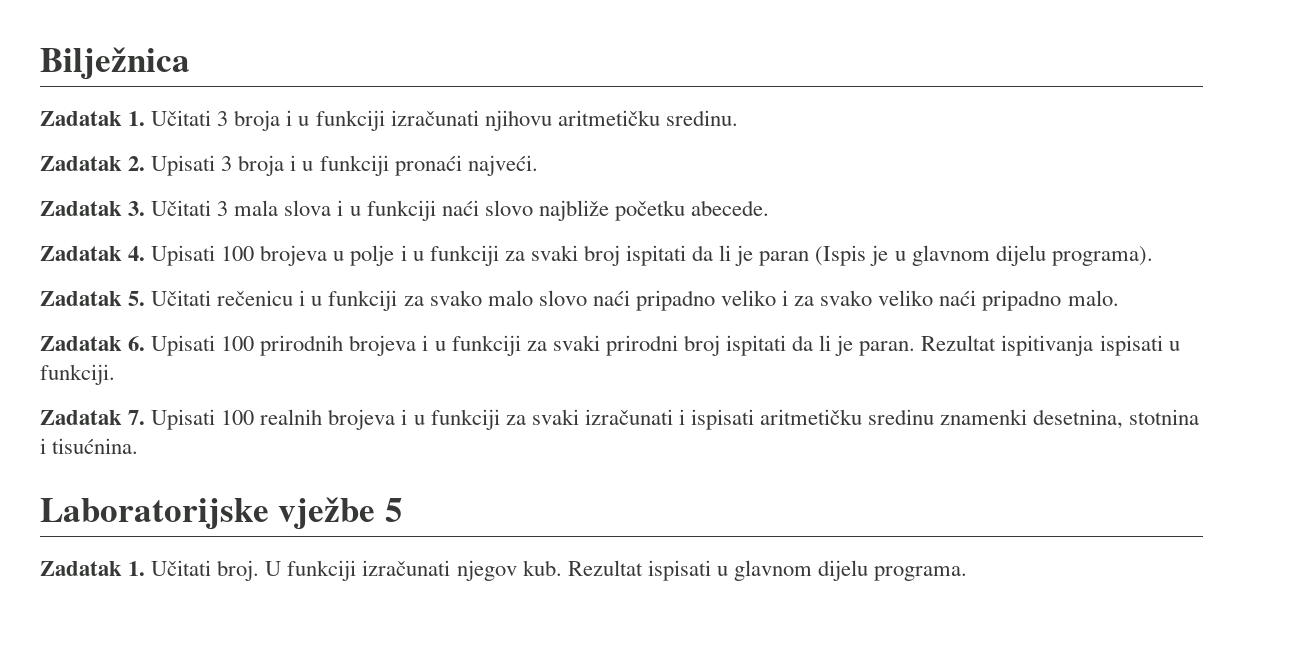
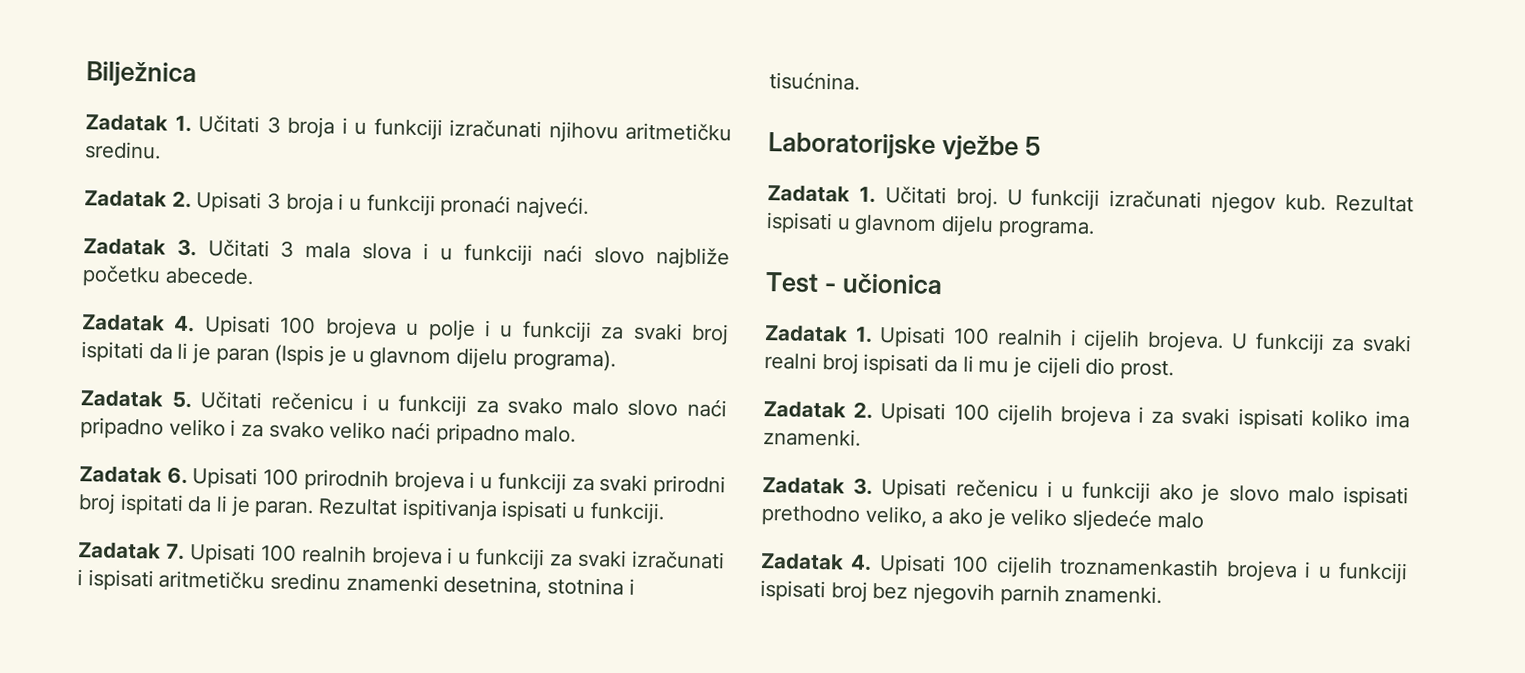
(968, 573) none -> [765,272,943,295] [764,325,1412,355] [764,352,1175,381] [763,401,1410,431] [763,428,861,447] [762,477,1409,509] [761,505,1204,532] [760,553,1408,585] [760,580,1163,607] // Test - učionica // Zadatak 1. Upisati 100 realnih i cijelih brojeva. U funkciji za svaki realni broj ispisati da li mu je cijeli dio prost. // Zadatak 2. Upisati 100 cijelih brojeva i za svaki ispisati koliko ima znamenki. // Zadatak 3. Upisati rečenicu i u funkciji ako je slovo malo ispisati prethodno veliko, a ako je veliko sljedeće malo // Zadatak 4. Upisati 100 cijelih troznamenkastih brojeva i u funkciji ispisati broj bez njegovih parnih znamenki.

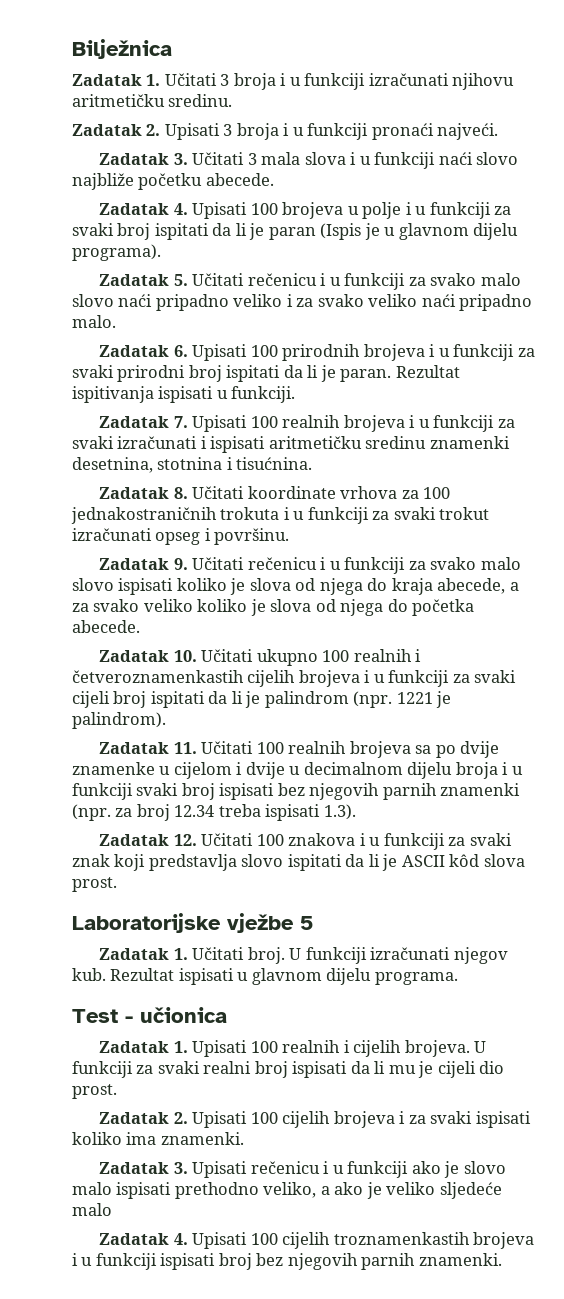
(860, 81) none -> [99,486,451,499] [71,507,490,524] [72,528,290,545] [99,557,521,574] [72,578,519,595] [72,599,475,616] [72,620,140,633] [99,649,422,666] [72,670,517,687] [72,691,452,708] [72,712,166,729] [99,741,500,758] [72,762,523,779] [72,783,521,800] [72,804,356,821] [99,833,512,850] [72,854,525,871] [72,877,117,892] // Zadatak 8. Učitati koordinate vrhova za 100 jednakostraničnih trokuta i u funkciji za svaki trokut izračunati opseg i površinu. // Zadatak 9. Učitati rečenicu i u funkciji za svako malo slovo ispisati koliko je slova od njega do kraja abecede, a za svako veliko koliko je slova od njega do početka abecede. // Zadatak 10. Učitati ukupno 100 realnih i četveroznamenkastih cijelih brojeva i u funkciji za svaki cijeli broj ispitati da li je palindrom (npr. 1221 je palindrom). // Zadatak 11. Učitati 100 realnih brojeva sa po dvije znamenke u cijelom i dvije u decimalnom dijelu broja i u funkciji svaki broj ispisati bez njegovih parnih znamenki (npr. za broj 12.34 treba ispisati 1.3). // Zadatak 12. Učitati 100 znakova i u funkciji za svaki znak koji predstavlja slovo ispitati da li je ASCII kôd slova prost.

